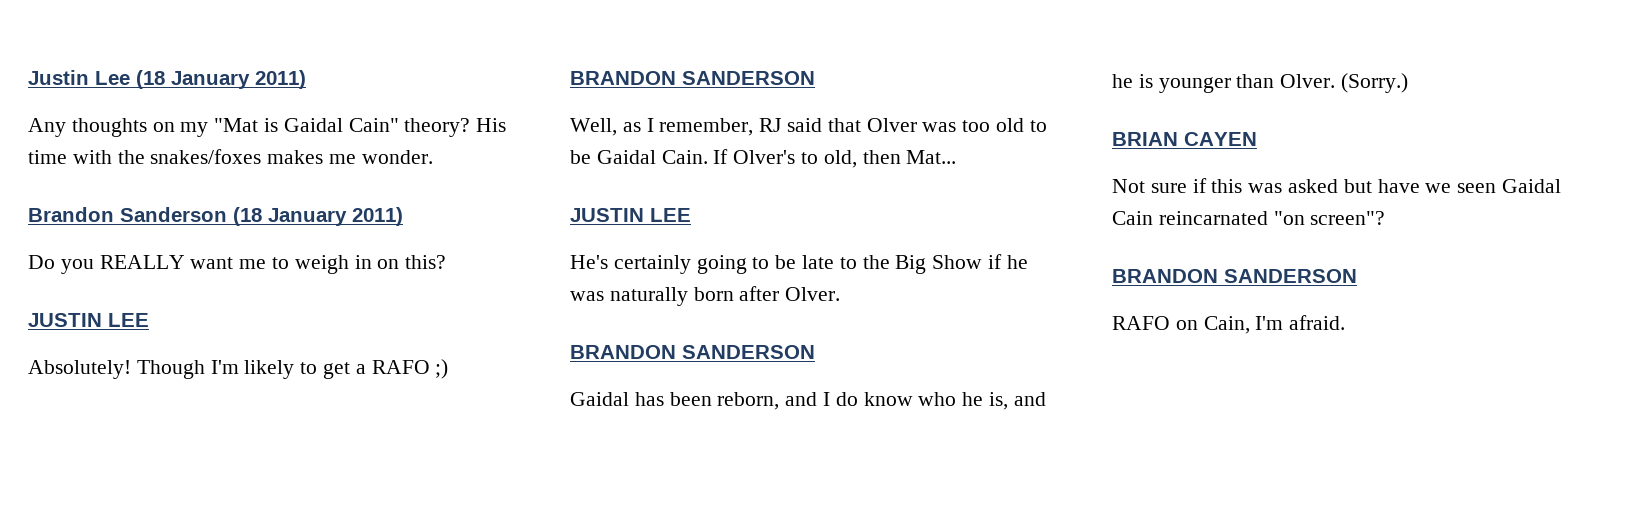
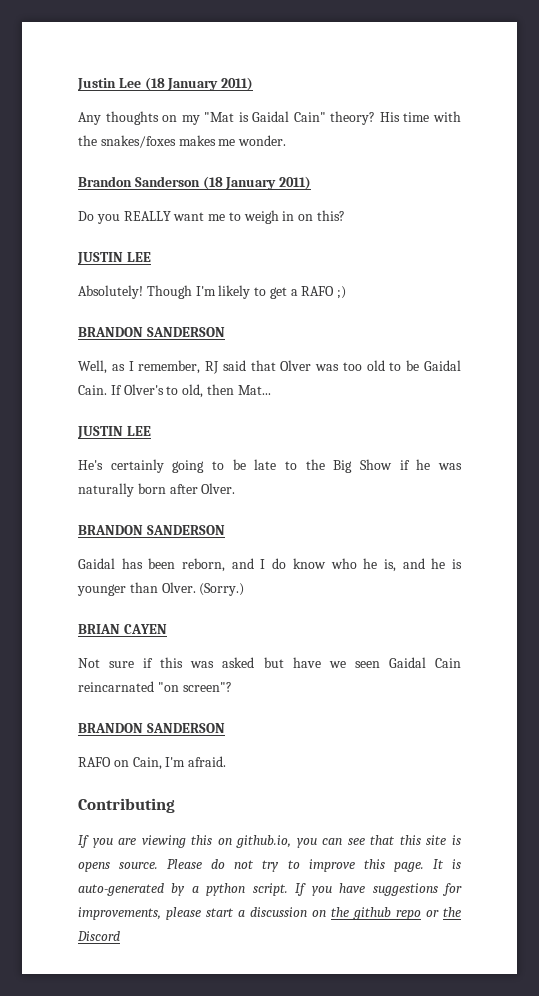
(1346, 322) none -> [78,798,175,813] [78,835,462,848] [78,859,461,872] [78,883,463,896] [78,907,461,920] [77,931,120,941] // Contributing // If you are viewing this on github.io, you can see that this site is opens source. Please do not try to improve this page. It is auto-generated by a python script. If you have suggestions for improvements, please start a discussion on the github repo or the Discord

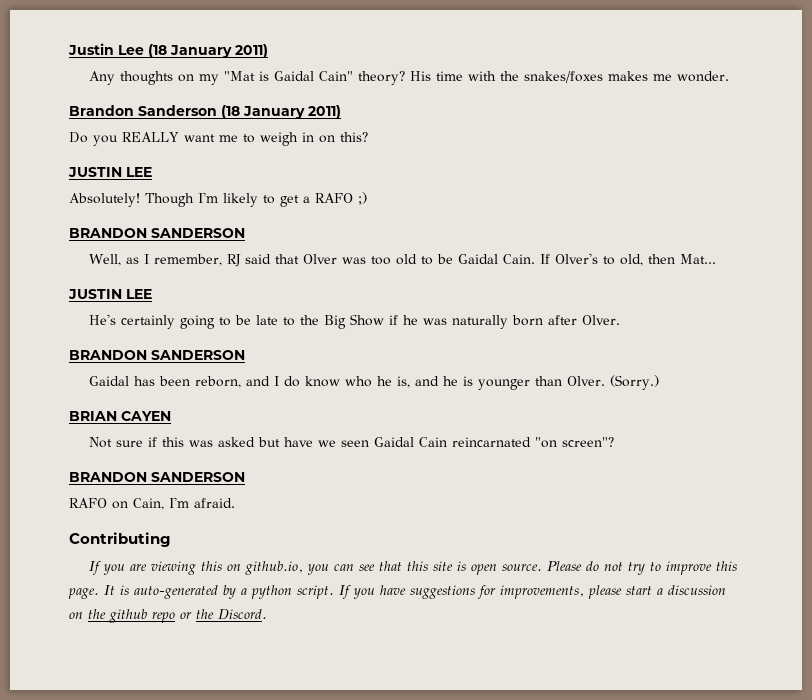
[78,862,110,872] opens -> [470,564,497,575] open
[77,931,120,941] Discord -> [218,609,267,620] Discord.

